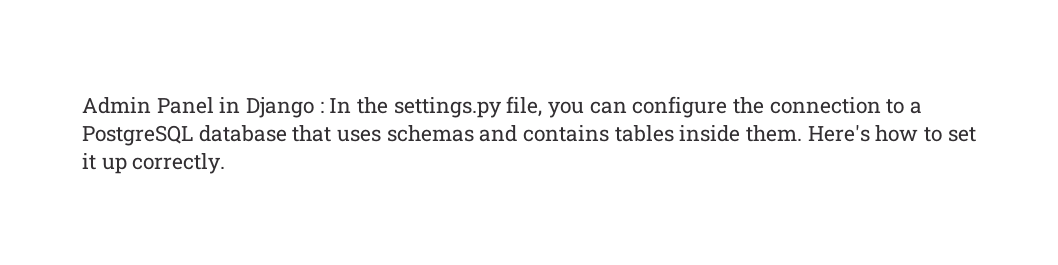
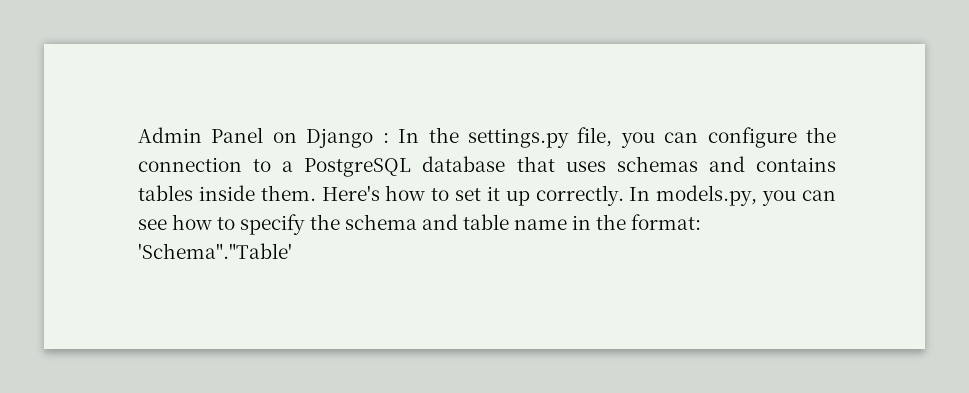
[219,97,241,113] in -> [272,132,297,143] on
(226, 163) none -> [629,185,836,206] [138,214,702,235] [138,243,292,259] In models.py, you can see how to specify the schema and table name in the format: 'Schema"."Table'

